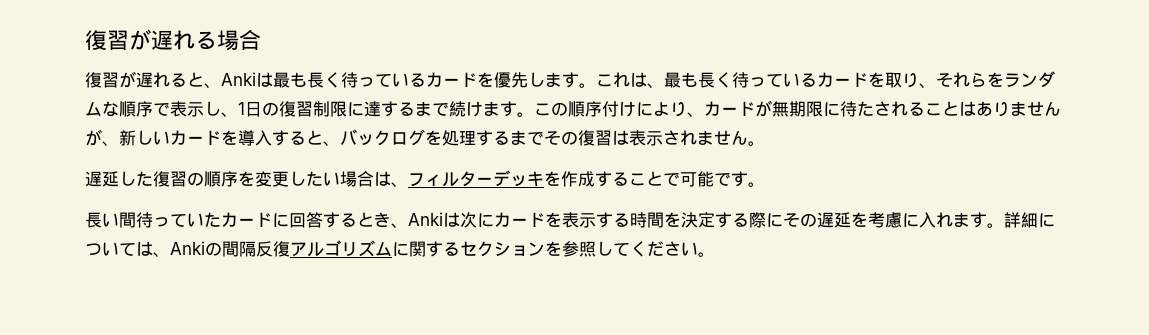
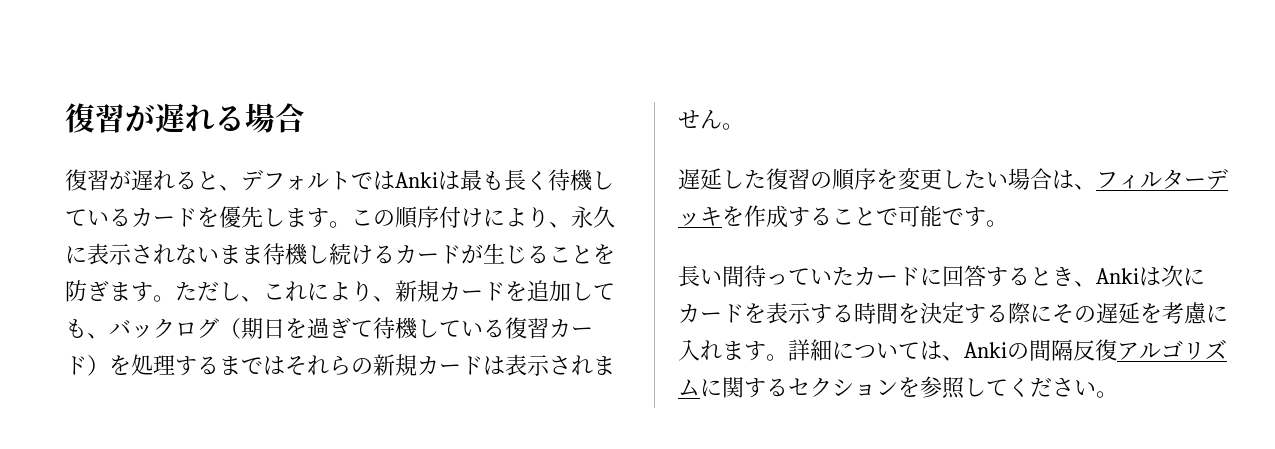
(221, 85) none -> [241,170,395,191] デフォルトでは
[358,77,375,87] っ -> [570,169,614,191] 機し
[613,71,1055,88] [85,101,551,117] れは、最も長く待っているカードを取り、それらをランダムな順序で表示し、1日の復習制限に達するまで続けます。こ -> (373, 217) none
[704,100,1061,117] [85,129,612,146] カードが無期限に待たされることはありませんが、新しいカードを導入すると、バックログを処理するまでその復習 -> [571,206,615,228] [65,243,615,265] [65,280,615,302] [65,317,593,339] [65,354,483,376] 永久に表示されないまま待機し続けるカードが生じることを防ぎます。ただし、これにより、新規カードを追加しても、バックログ（期日を過ぎて待機している復習カード）を処理するまではそれらの新規カード

